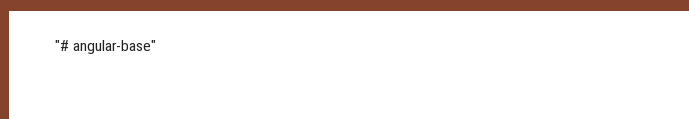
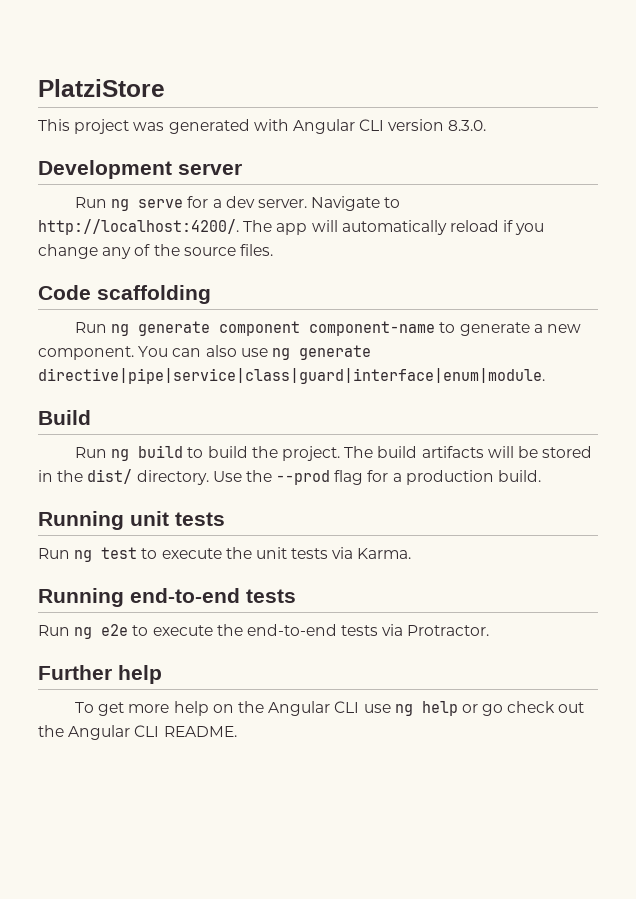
[55,40,157,54] "# angular-base" -> [38,79,165,97] [38,119,487,134] [38,160,242,179] [75,196,401,211] [38,219,545,235] [38,244,273,259] [38,285,211,304] [75,321,582,336] [38,345,371,360] [38,368,545,384] [38,410,91,425] [75,445,593,461] [38,469,542,485] [38,511,225,530] [38,547,412,562] [38,588,296,607] [38,624,490,639] [38,665,162,684] [75,701,585,716] [38,725,237,740] PlatziStore // This project was generated with Angular CLI version 8.3.0. // Development server // Run ng serve for a dev server. Navigate to http://localhost:4200/. The app will automatically reload if you change any of the source files. // Code scaffolding // Run ng generate component component-name to generate a new component. You can also use ng generate directive|pipe|service|class|guard|interface|enum|module. // Build // Run ng build to build the project. The build artifacts will be stored in the dist/ directory. Use the --prod flag for a production build. // Running unit tests // Run ng test to execute the unit tests via Karma. // Running end-to-end tests // Run ng e2e to execute the end-to-end tests via Protractor. // Further help // To get more help on the Angular CLI use ng help or go check out the Angular CLI README.

